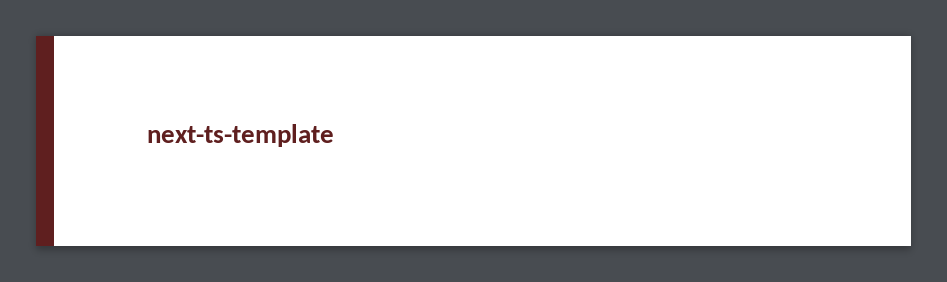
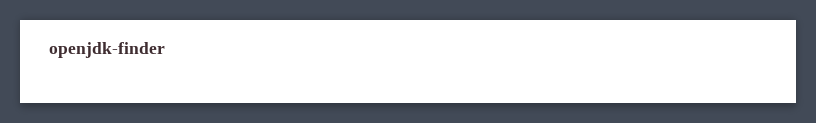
[147,124,334,147] next-ts-template -> [49,42,165,58] openjdk-finder

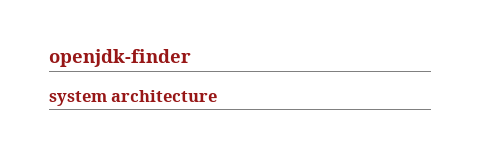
(165, 50) none -> [49,90,218,106] // system architecture

